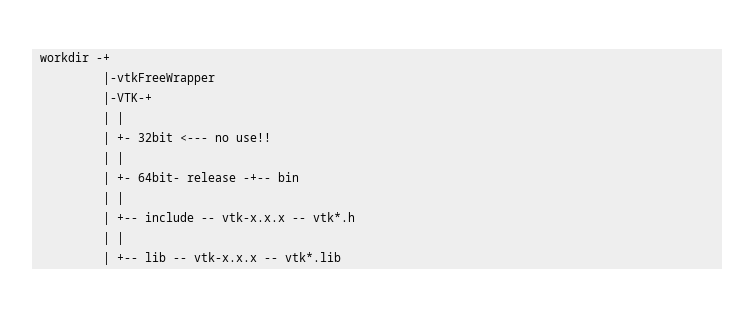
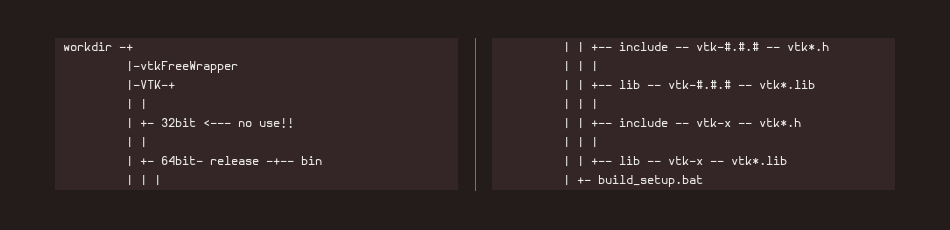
[102,212,355,225] [102,232,124,245] [102,252,341,265] // | +-- include -- vtk-x.x.x -- vtk*.h // | | // | +-- lib -- vtk-x.x.x -- vtk*.lib -> [153,175,161,186] [562,42,829,53] [562,61,598,72] [562,80,815,91] [562,99,598,110] [562,118,801,129] [562,137,598,148] [562,156,787,167] [562,175,703,187] | // | | +-- include -- vtk-#.#.# -- vtk*.h // | | | // | | +-- lib -- vtk-#.#.# -- vtk*.lib // | | | // | | +-- include -- vtk-x -- vtk*.h // | | | // | | +-- lib -- vtk-x -- vtk*.lib // | +- build_setup.bat

